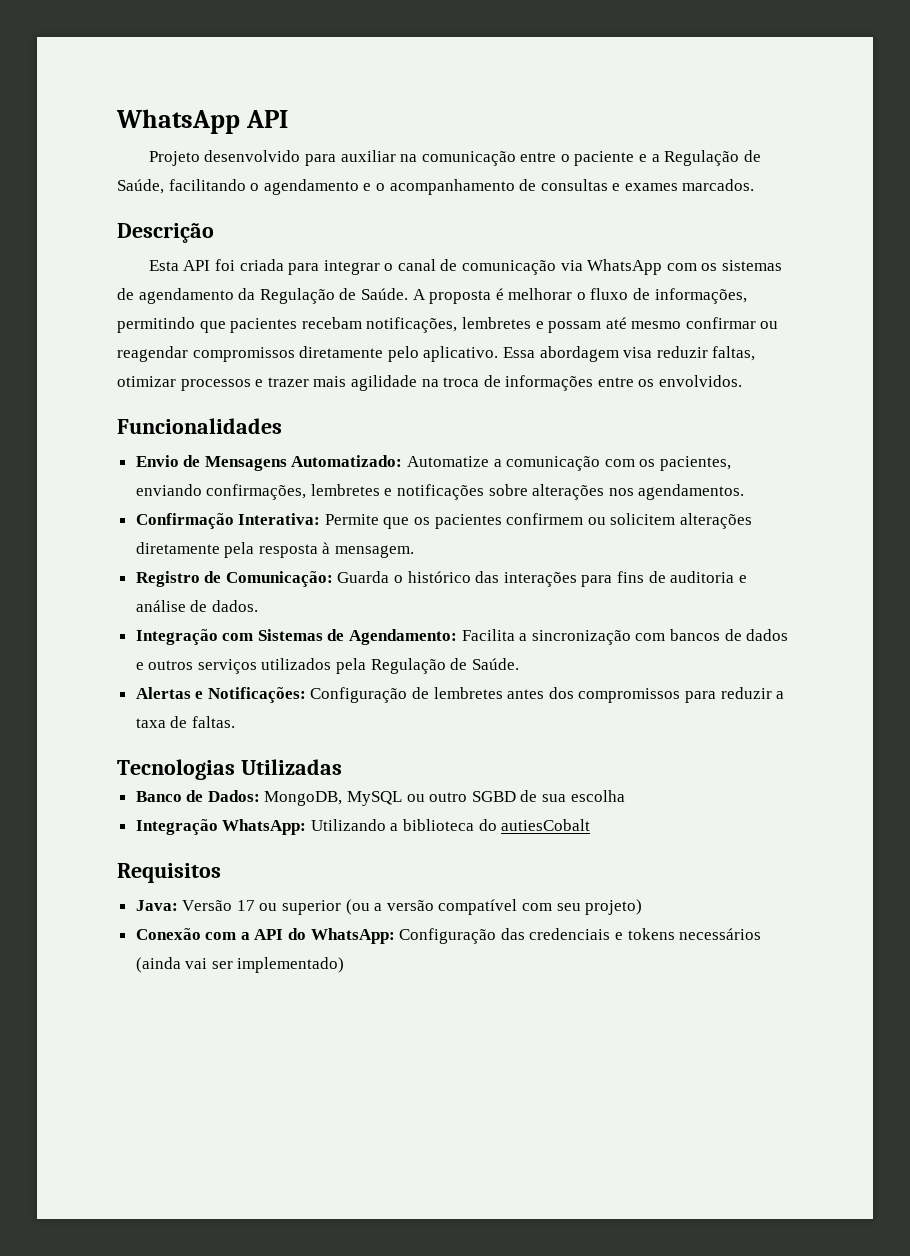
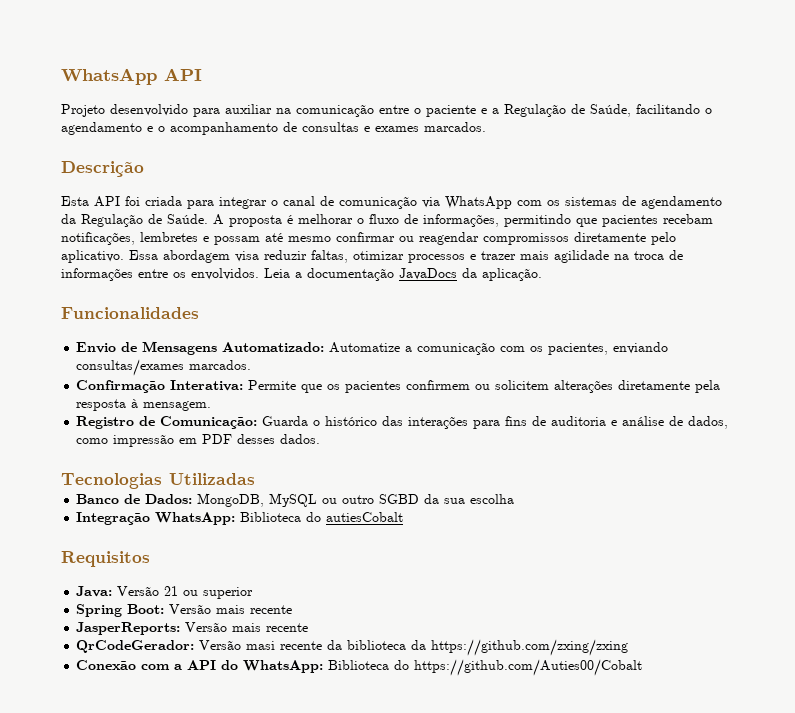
(743, 381) none -> [264,268,542,281] Leia a documentação JavaDocs da aplicação.
[206,484,745,500] confirmações, lembretes e notificações sobre alterações nos agendamentos. -> [76,359,252,376] consultas/exames marcados.
[211,600,258,612] [135,629,789,645] [135,658,519,674] [135,687,785,703] [135,716,235,728] dados. // Integração com Sistemas de Agendamento: Facilita a sincronização com bancos de dados e outros serviços utilizados pela Regulação de Saúde. // Alertas e Notificações: Configuração de lembretes antes dos compromissos para reduzir a taxa de faltas. -> [688,416,729,429] [76,434,321,447] dados, como impressão em PDF desses dados.
[520,790,538,802] de -> [424,494,440,504] da
[310,819,475,831] Utilizando a biblioteca -> [240,512,302,522] Biblioteca
[236,900,255,911] 17 -> [164,586,179,596] 21
[345,899,643,915] (ou a versão compatível com seu projeto) -> [76,604,293,617] [76,622,309,635] [76,639,629,656] // Spring Boot: Versão mais recente // JasperReports: Versão mais recente // QrCodeGerador: Versão masi recente da biblioteca da https://github.com/zxing/zxing
[399,928,762,944] [135,957,345,973] Configuração das credenciais e tokens necessários (ainda vai ser implementado) -> [328,659,643,676] Biblioteca do https://github.com/Auties00/Cobalt

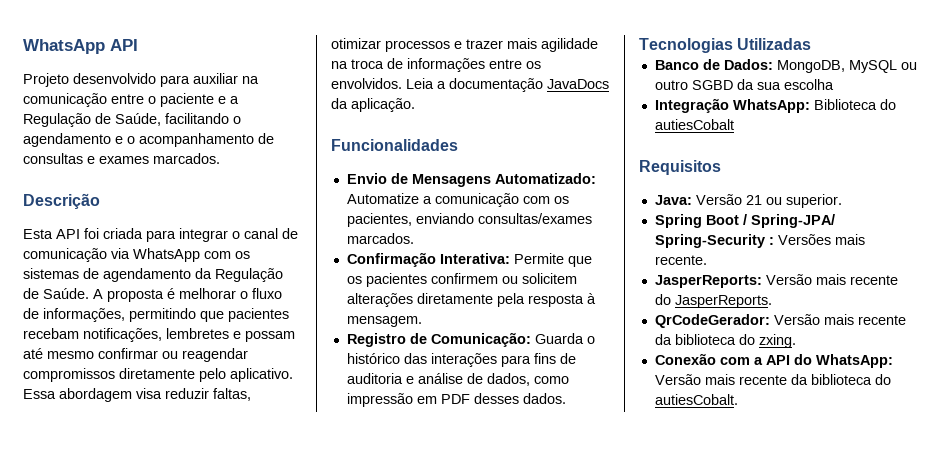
[203,587,254,599] superior -> [785,194,842,208] superior.
[127,604,293,614] Boot: Versão mais recente -> [705,214,835,228] [654,234,865,248] [654,255,707,265] Boot / Spring-JPA/ Spring-Security : Versões mais recente.
(309, 627) none -> [654,294,772,308] do JasperReports.
[246,639,629,656] masi recente da biblioteca da https://github.com/zxing/zxing -> [823,314,906,325] [654,334,796,348] mais recente da biblioteca do zxing.
[328,659,643,676] Biblioteca do https://github.com/Auties00/Cobalt -> [654,374,891,385] [654,394,738,405] Versão mais recente da biblioteca do autiesCobalt.

